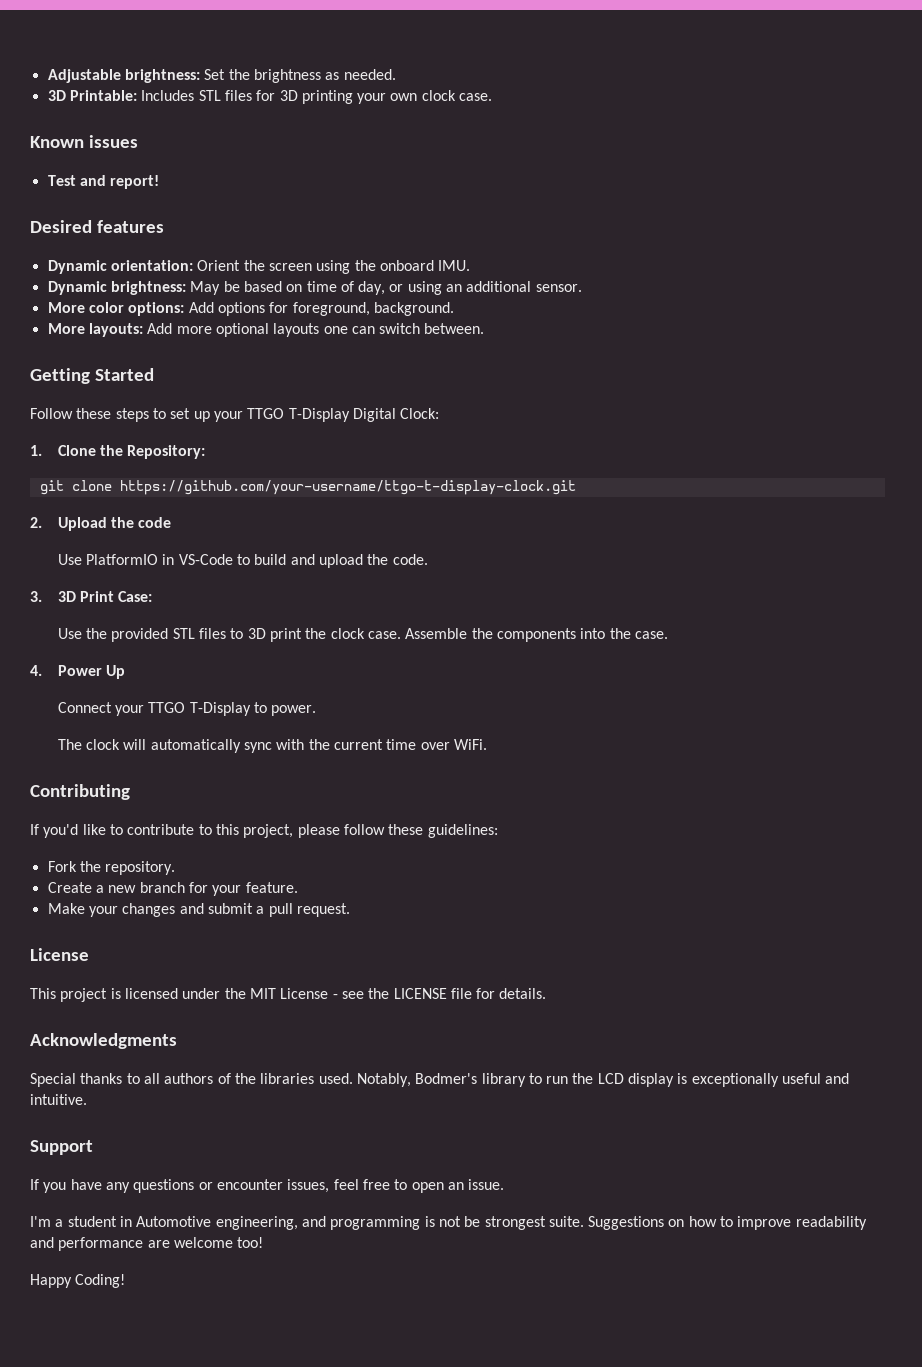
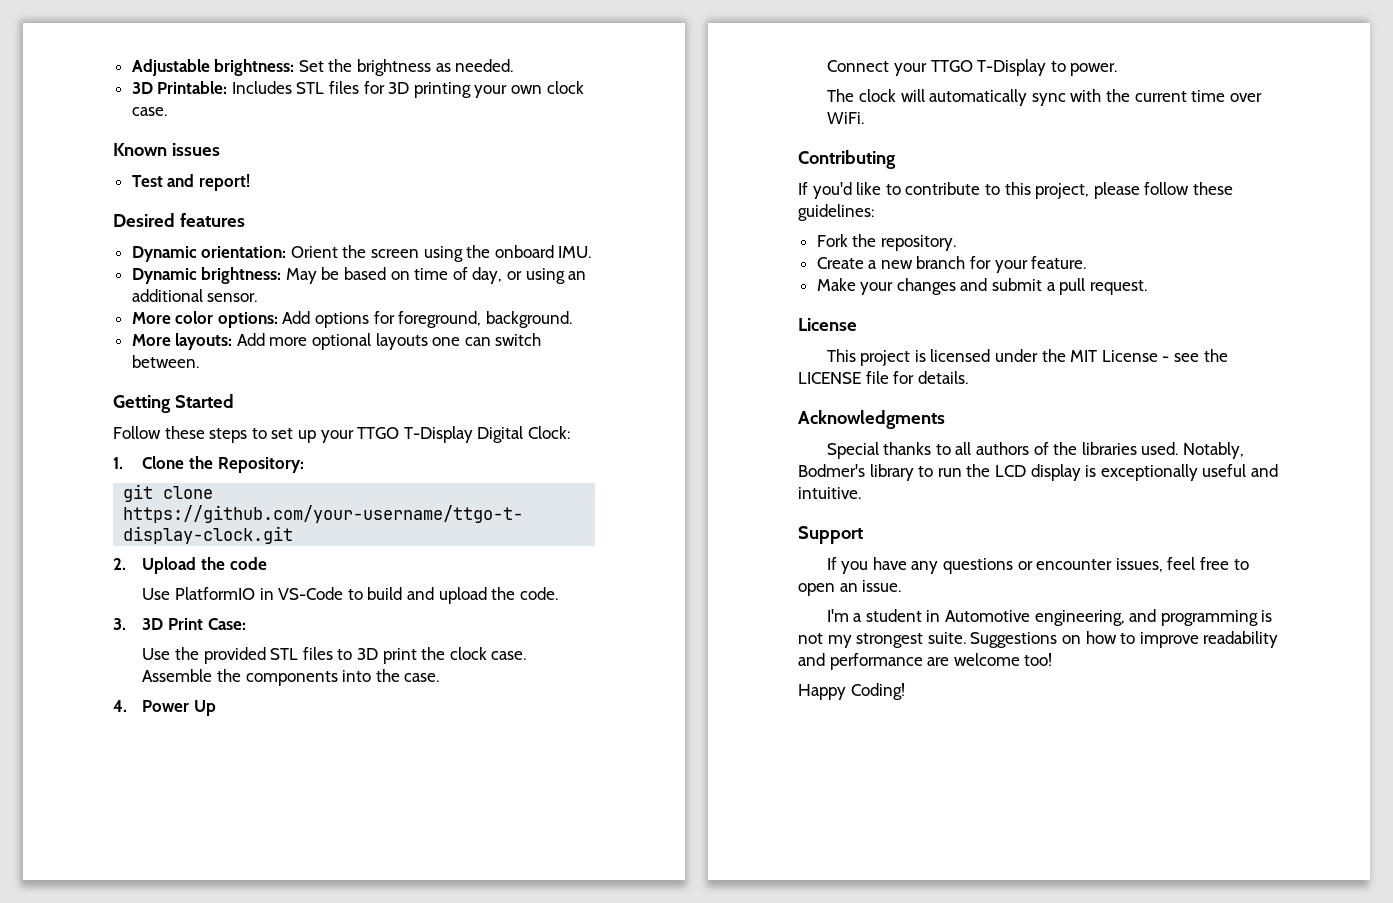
[464,1216,481,1227] be -> [827,635,852,648] my

